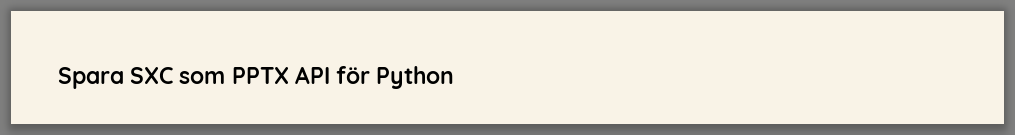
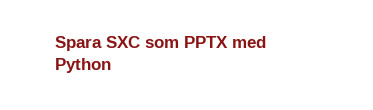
[294,66,371,84] API för -> [232,36,266,48] med

